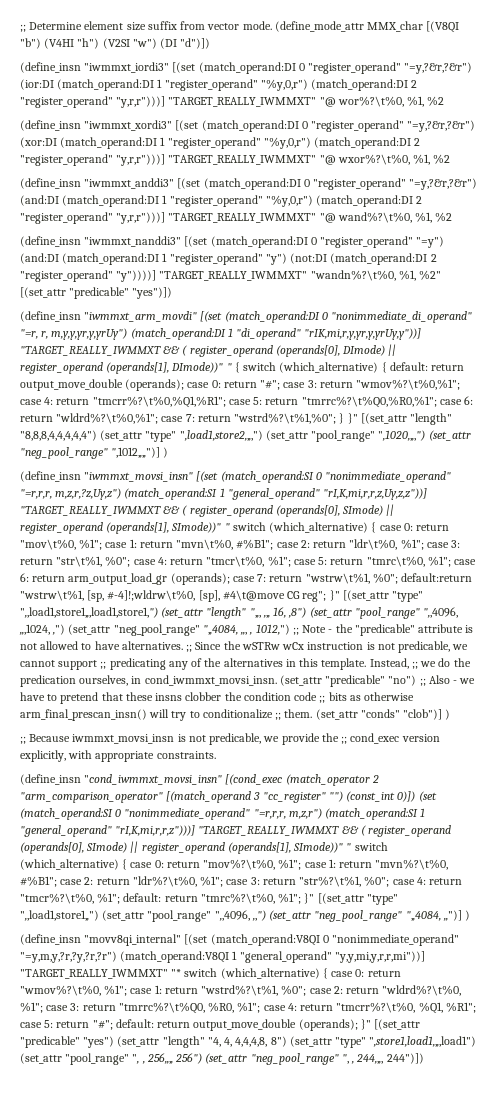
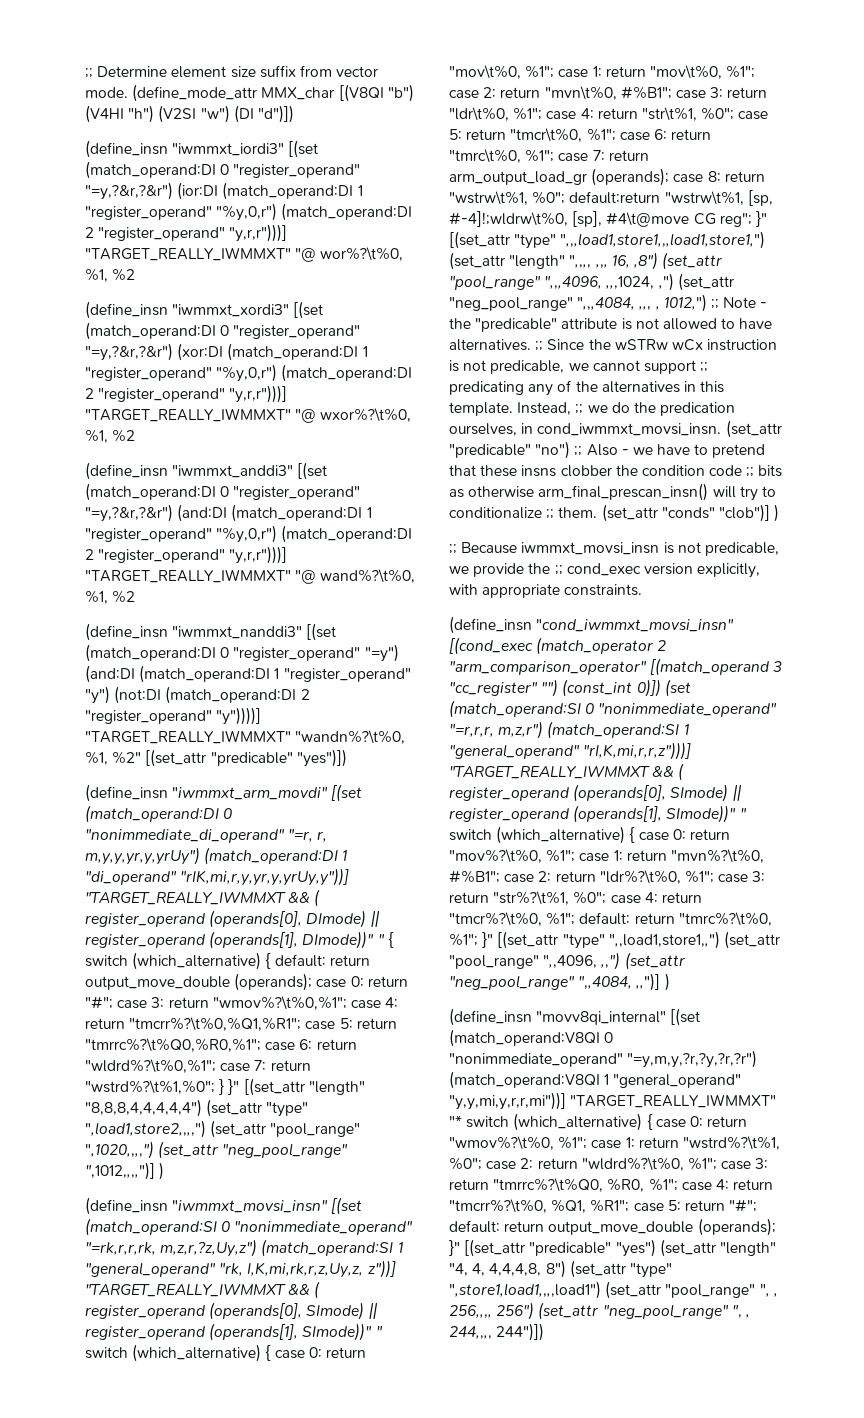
[20,489,52,499] "=r,r,r, -> [85,1242,156,1255] "=rk,r,r,rk,
[323,488,428,500] "rI,K,mi,r,r,z,Uy,z,z"))] -> [219,1260,396,1278] "rk, I,K,mi,rk,r,z,Uy,z, z"))]
(173, 544) none -> [649,65,756,79] [449,87,541,99] "mov\t%0, %1"; case 2: return
[300,540,310,548] 2: -> [710,87,724,98] 3:
[451,540,461,548] 3: -> [580,108,594,119] 4:
[157,557,167,565] 4: -> [449,129,462,140] 5:
[318,557,328,565] 5: -> [653,129,667,140] 6:
[20,573,29,582] 6: -> [592,150,605,161] 7:
[257,574,267,582] 7: -> [707,171,721,182] 8:
[20,607,261,619] ",,load1,store1,,,load1,store1,") (set_attr "length" ",,, -> [560,231,766,249] [449,252,592,270] ",,,load1,store1,,,load1,store1,") (set_attr "length" ",,,,
[423,607,459,618] ",,4096, -> [544,276,603,289] ",,,4096,
[202,625,238,635] ",,4084, -> [577,297,636,310] ",,,4084,

